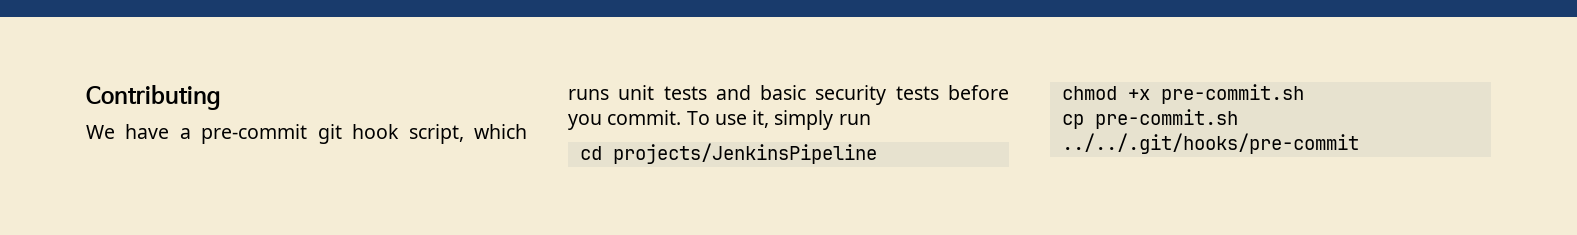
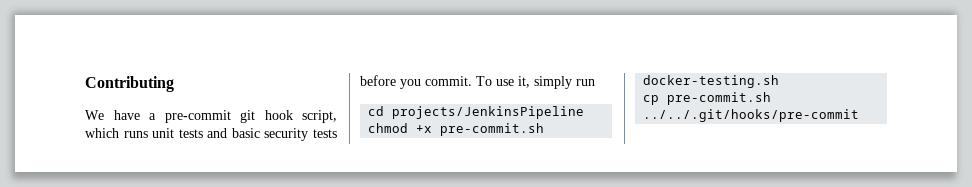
(1304, 94) none -> [643,75,780,88] docker-testing.sh

